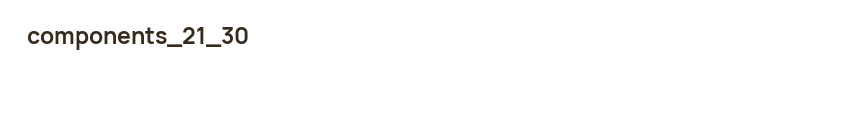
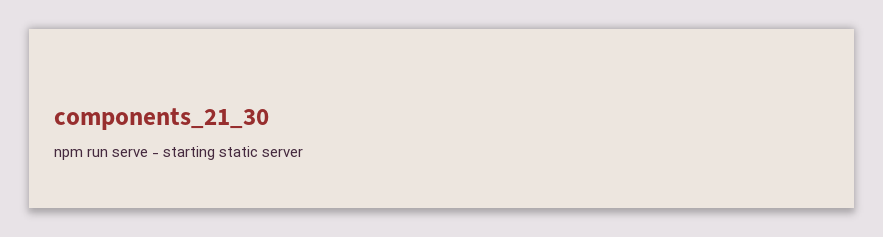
(249, 38) none -> [54,146,304,160] // npm run serve - starting static server

